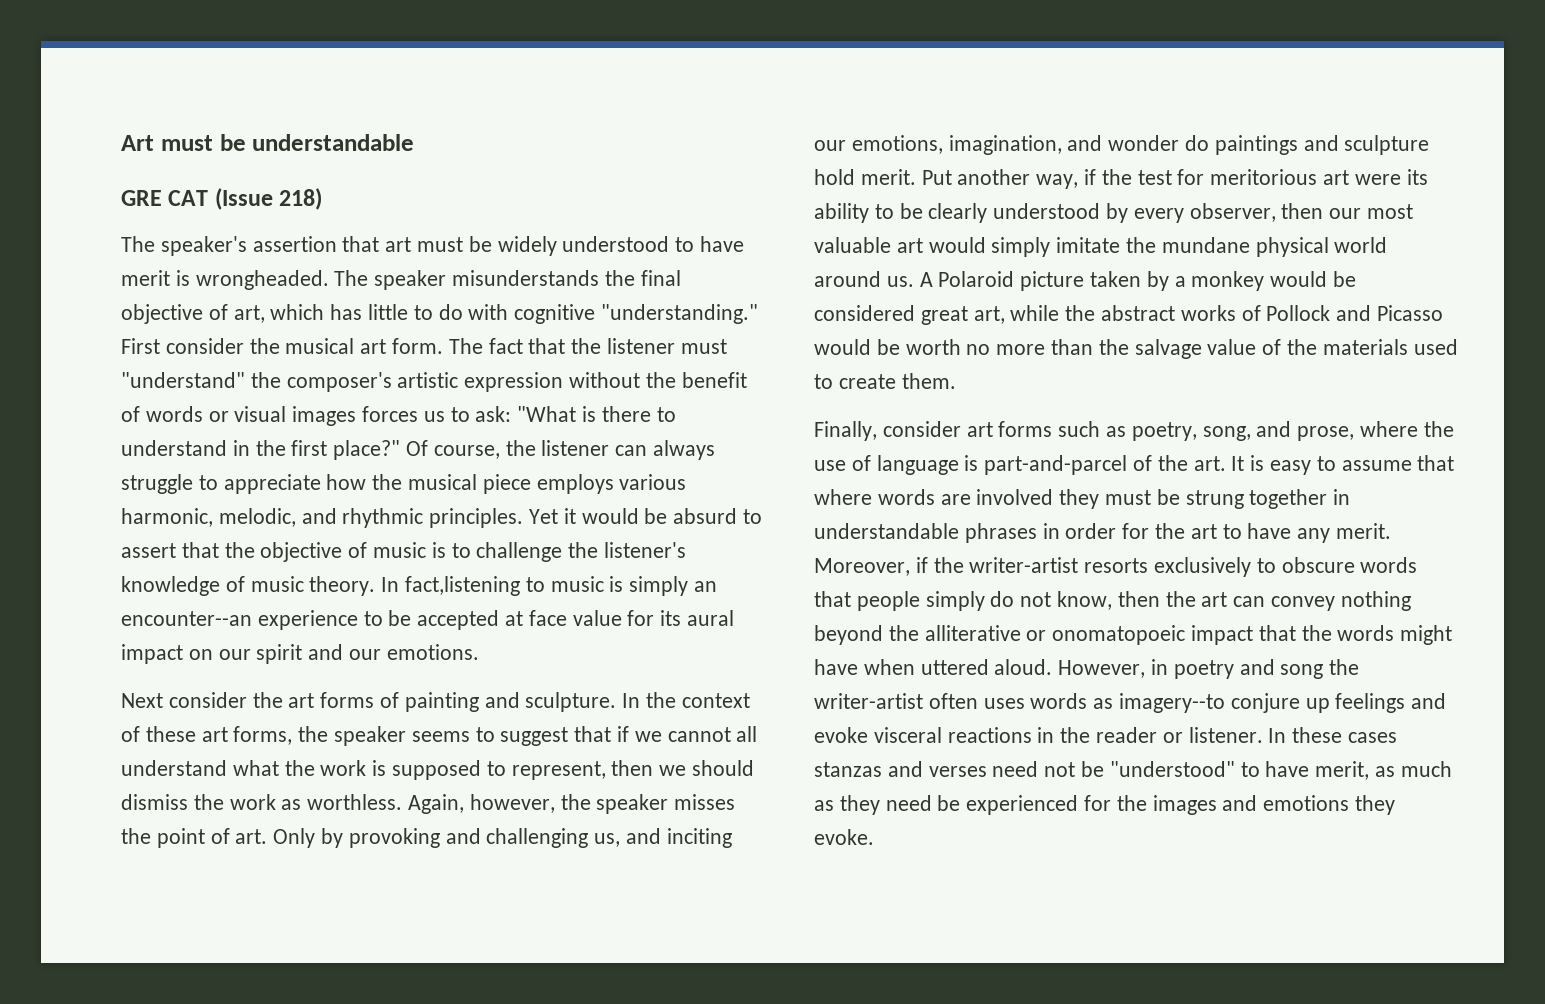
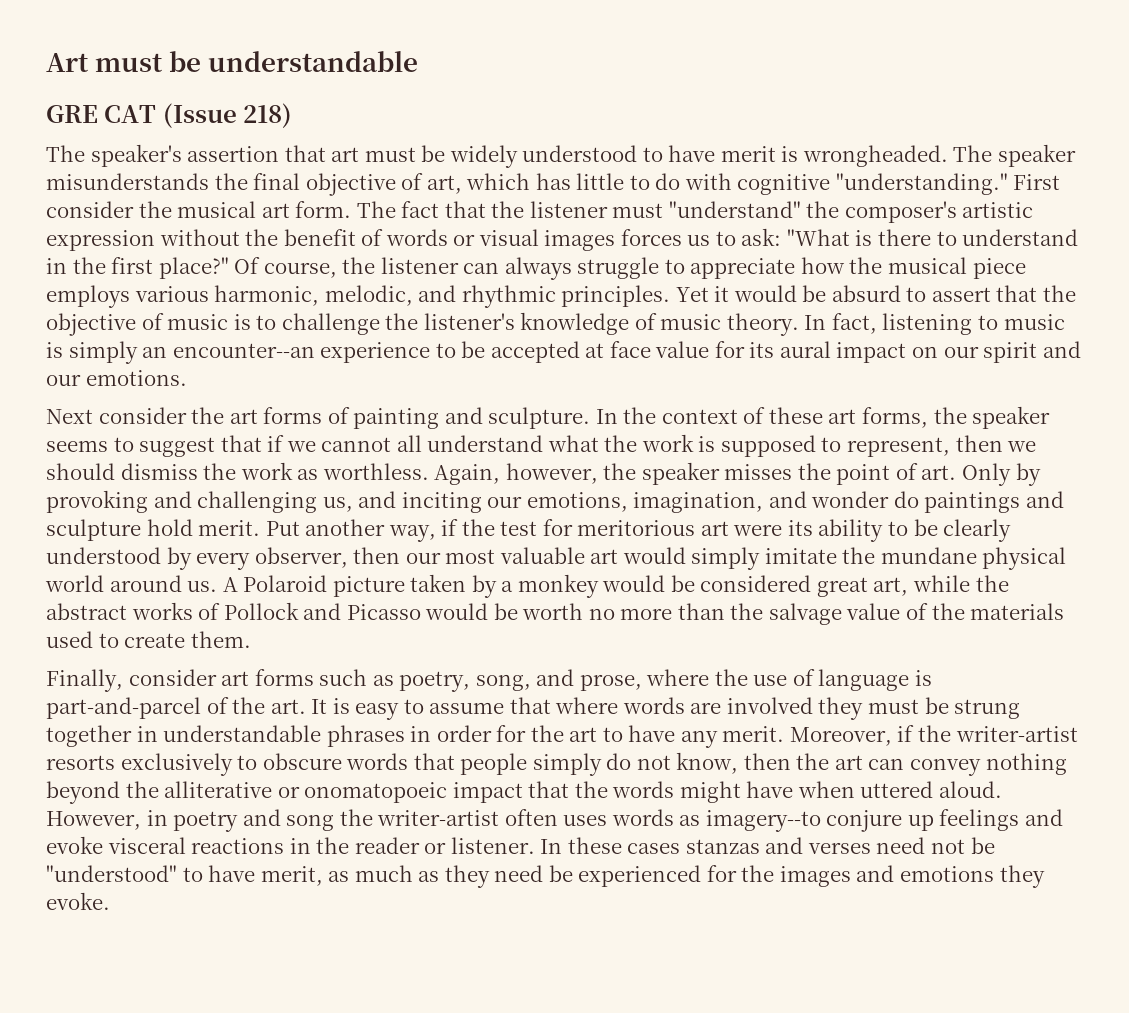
[405,576,521,596] fact,listening -> [831,313,973,335] fact, listening

